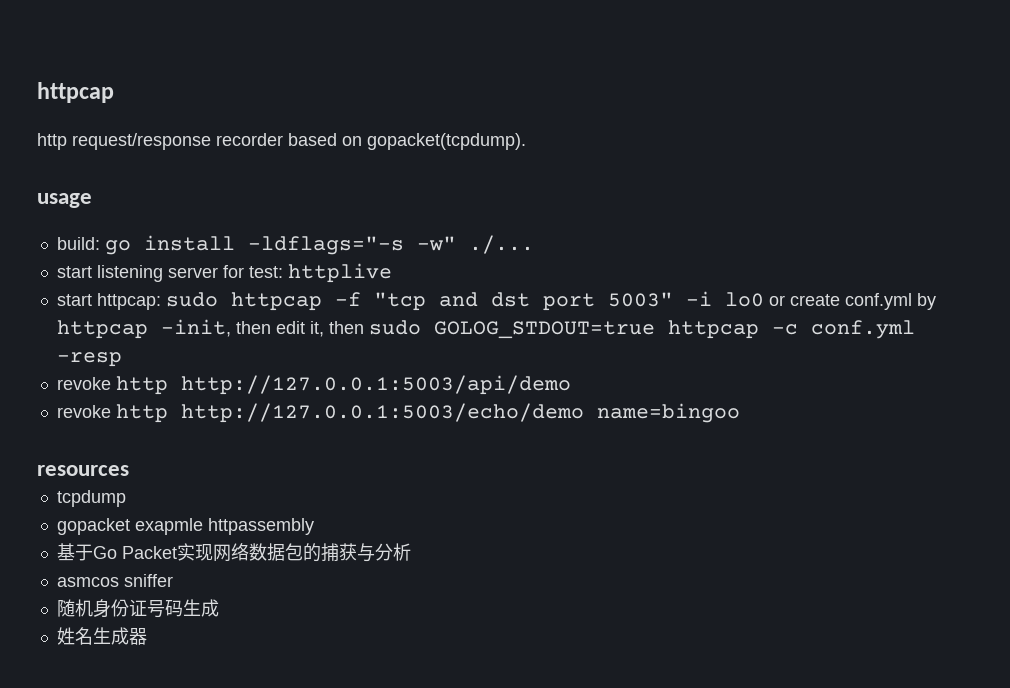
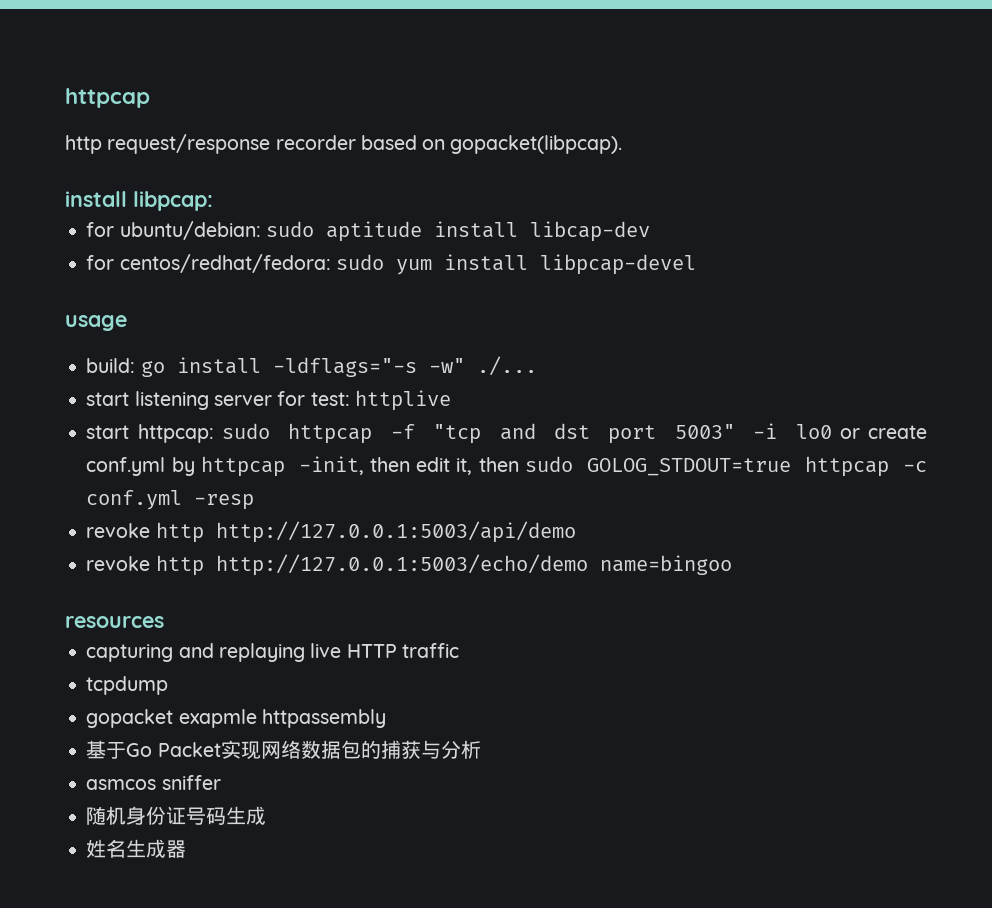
[367,133,526,150] gopacket(tcpdump). -> [450,135,623,154] [65,191,213,211] [86,221,650,242] [86,254,696,275] gopacket(libpcap). // install libpcap: // for ubuntu/debian: sudo aptitude install libcap-dev // for centos/redhat/fedora: sudo yum install libpcap-devel
(129, 470) none -> [86,643,459,662] // capturing and replaying live HTTP traffic

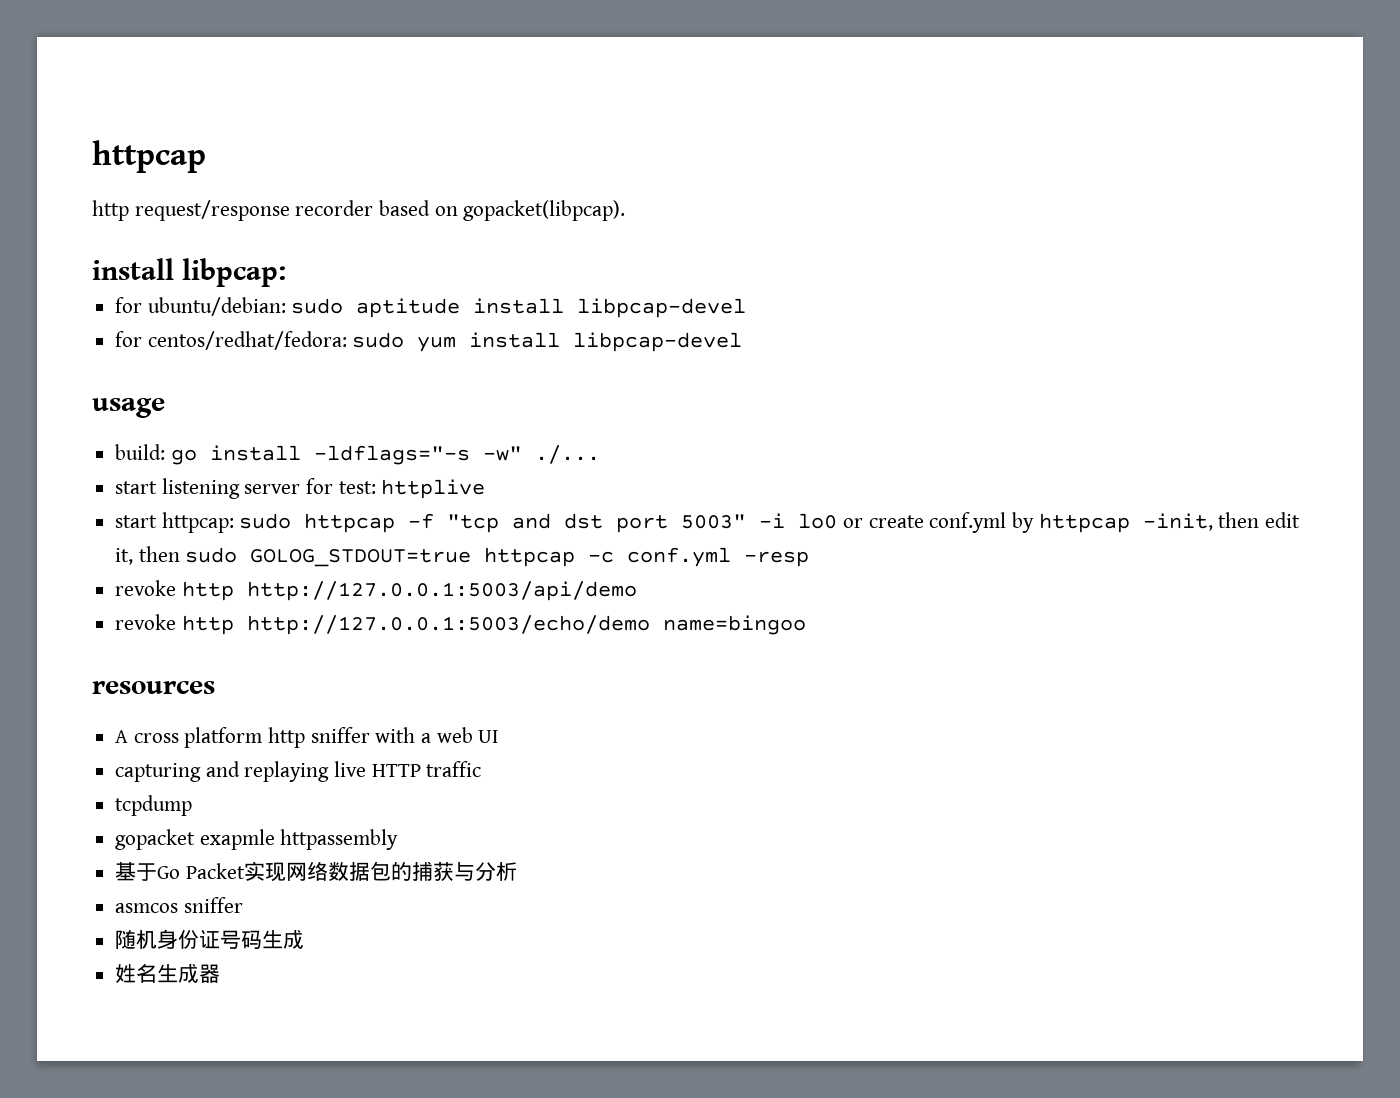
[529,221,650,242] libcap-dev -> [577,298,747,318] libpcap-devel
(164, 622) none -> [115,727,499,748] // A cross platform http sniffer with a web UI

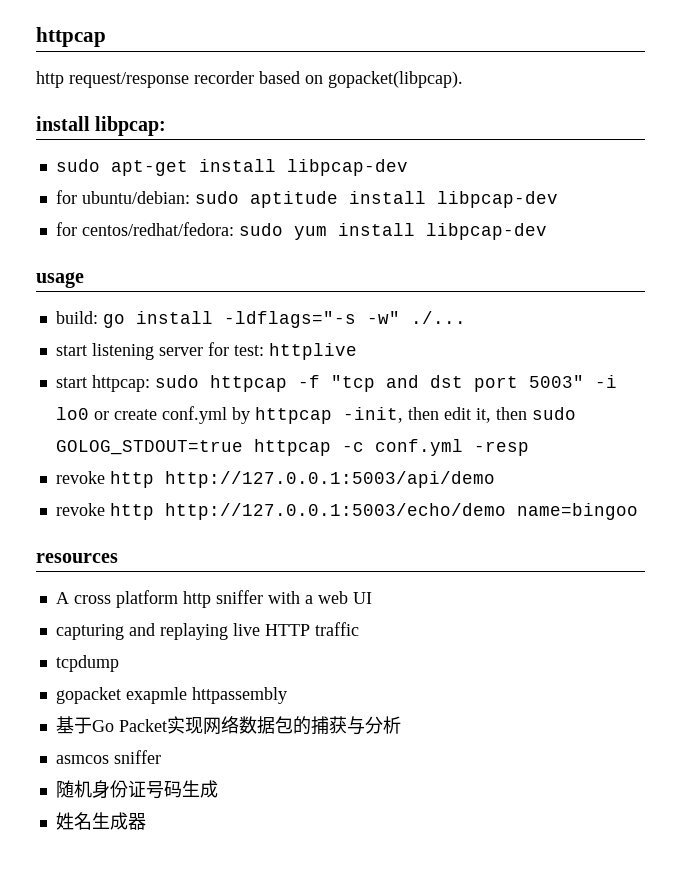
(286, 272) none -> [55,159,408,176] // sudo apt-get install libpcap-dev
[577,298,747,318] libpcap-devel -> [436,191,558,208] libpcap-dev
[573,332,743,352] libpcap-devel -> [425,223,547,240] libpcap-dev

